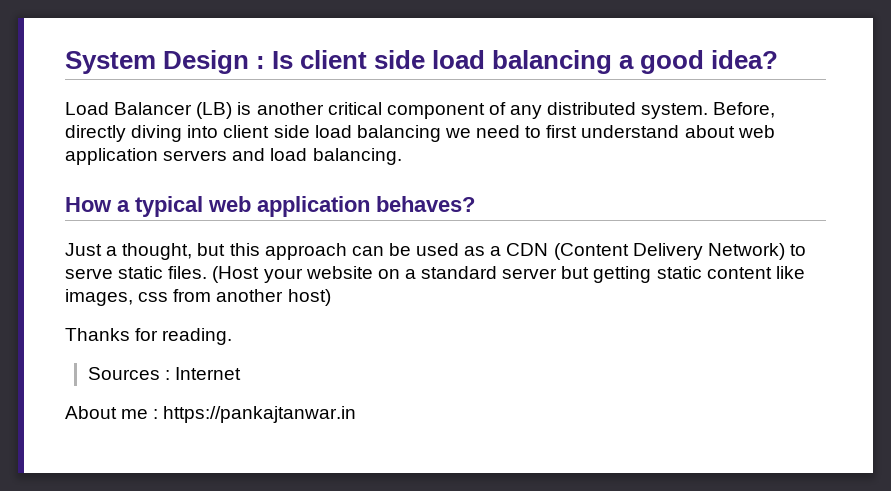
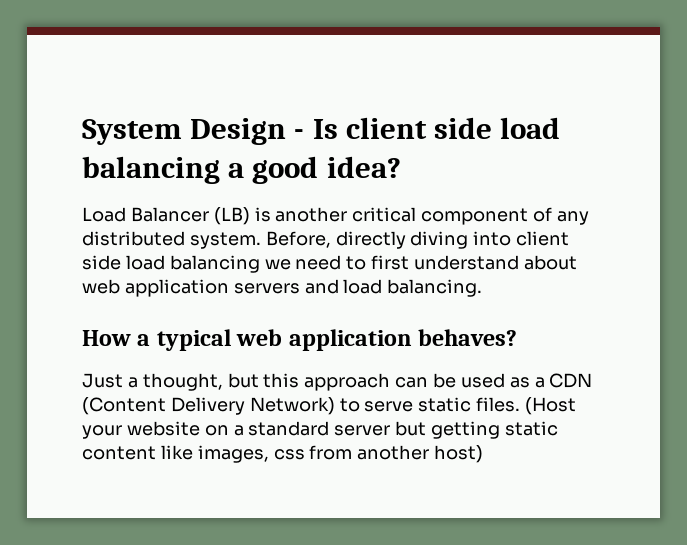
[256,56,266,69] : -> [294,129,305,139] -
[65,328,233,345] [87,367,242,380] [65,406,357,423] // Thanks for reading. // Sources : Internet // About me : https://pankajtanwar.in -> (484, 454) none

